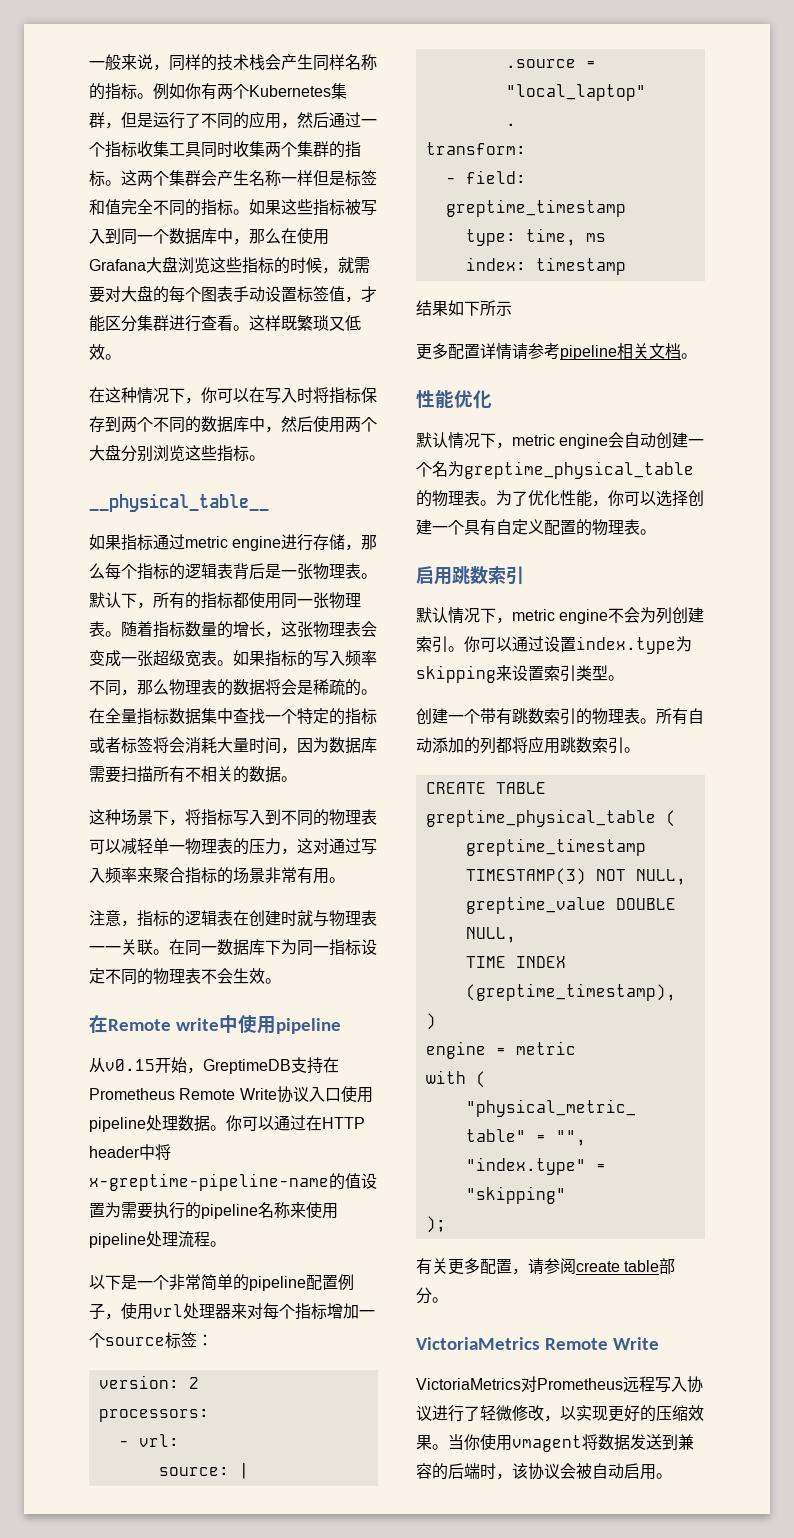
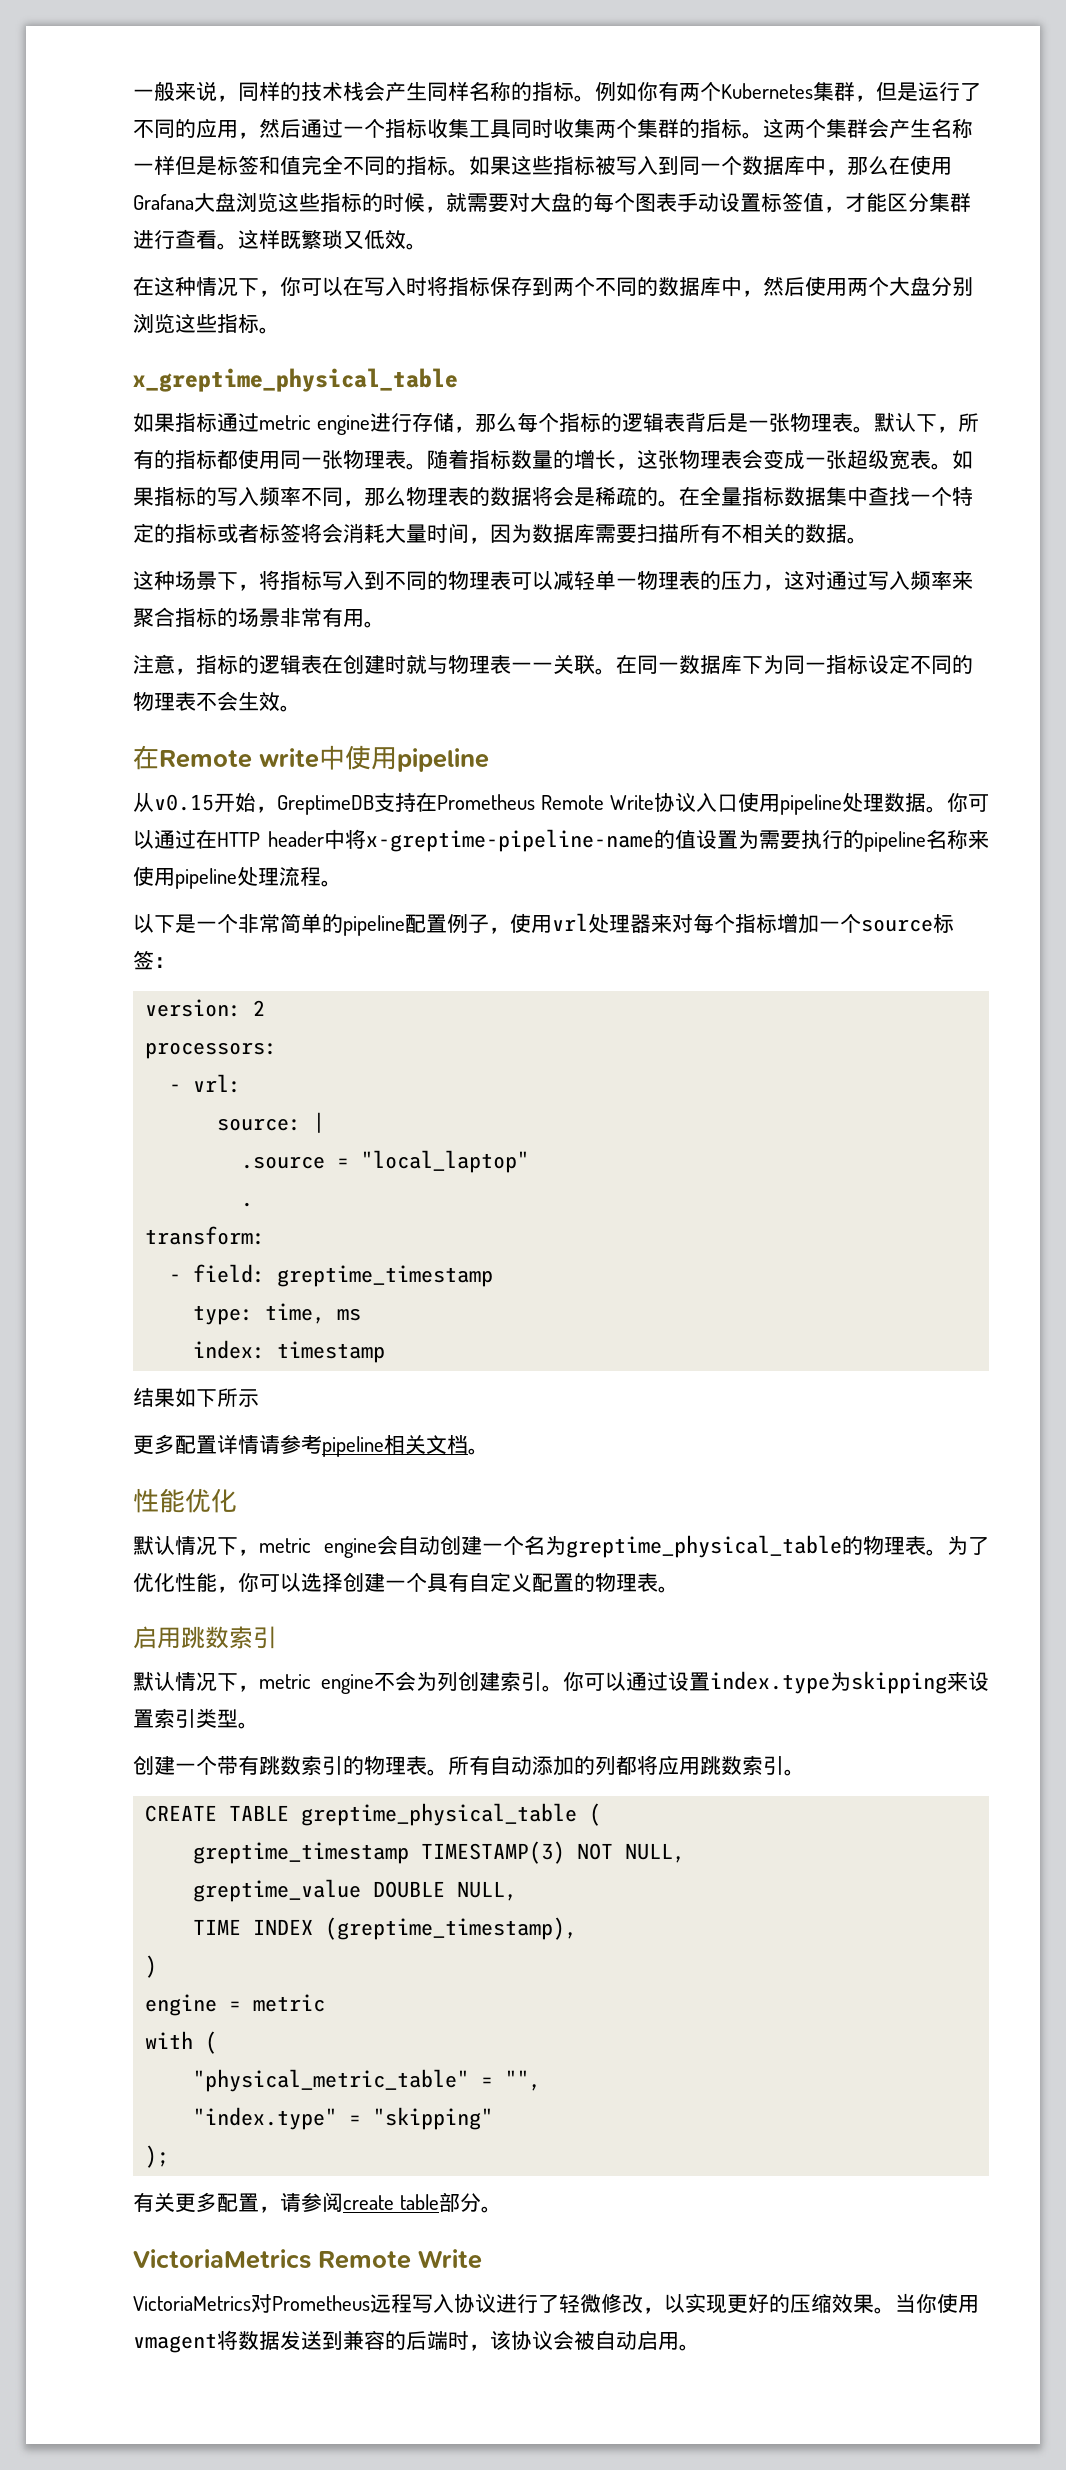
[89,493,269,512] __physical_table__ -> [133,368,458,392] x_greptime_physical_table

